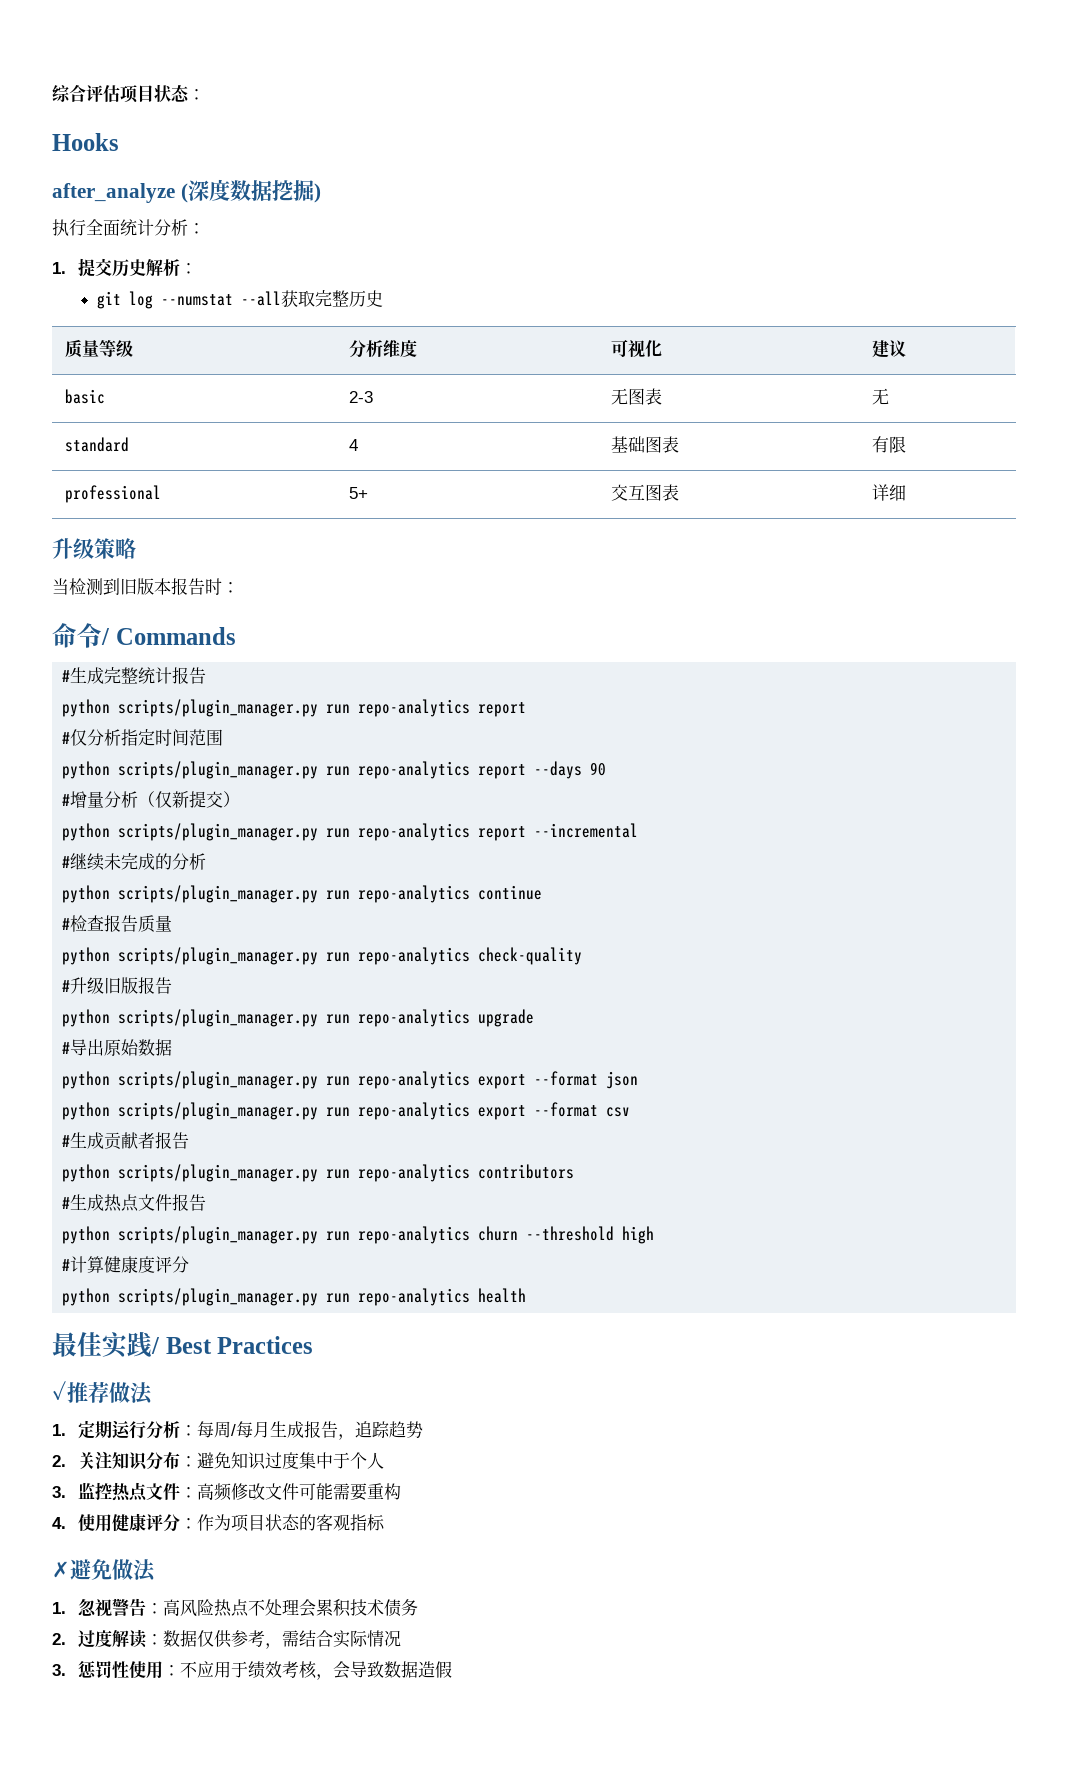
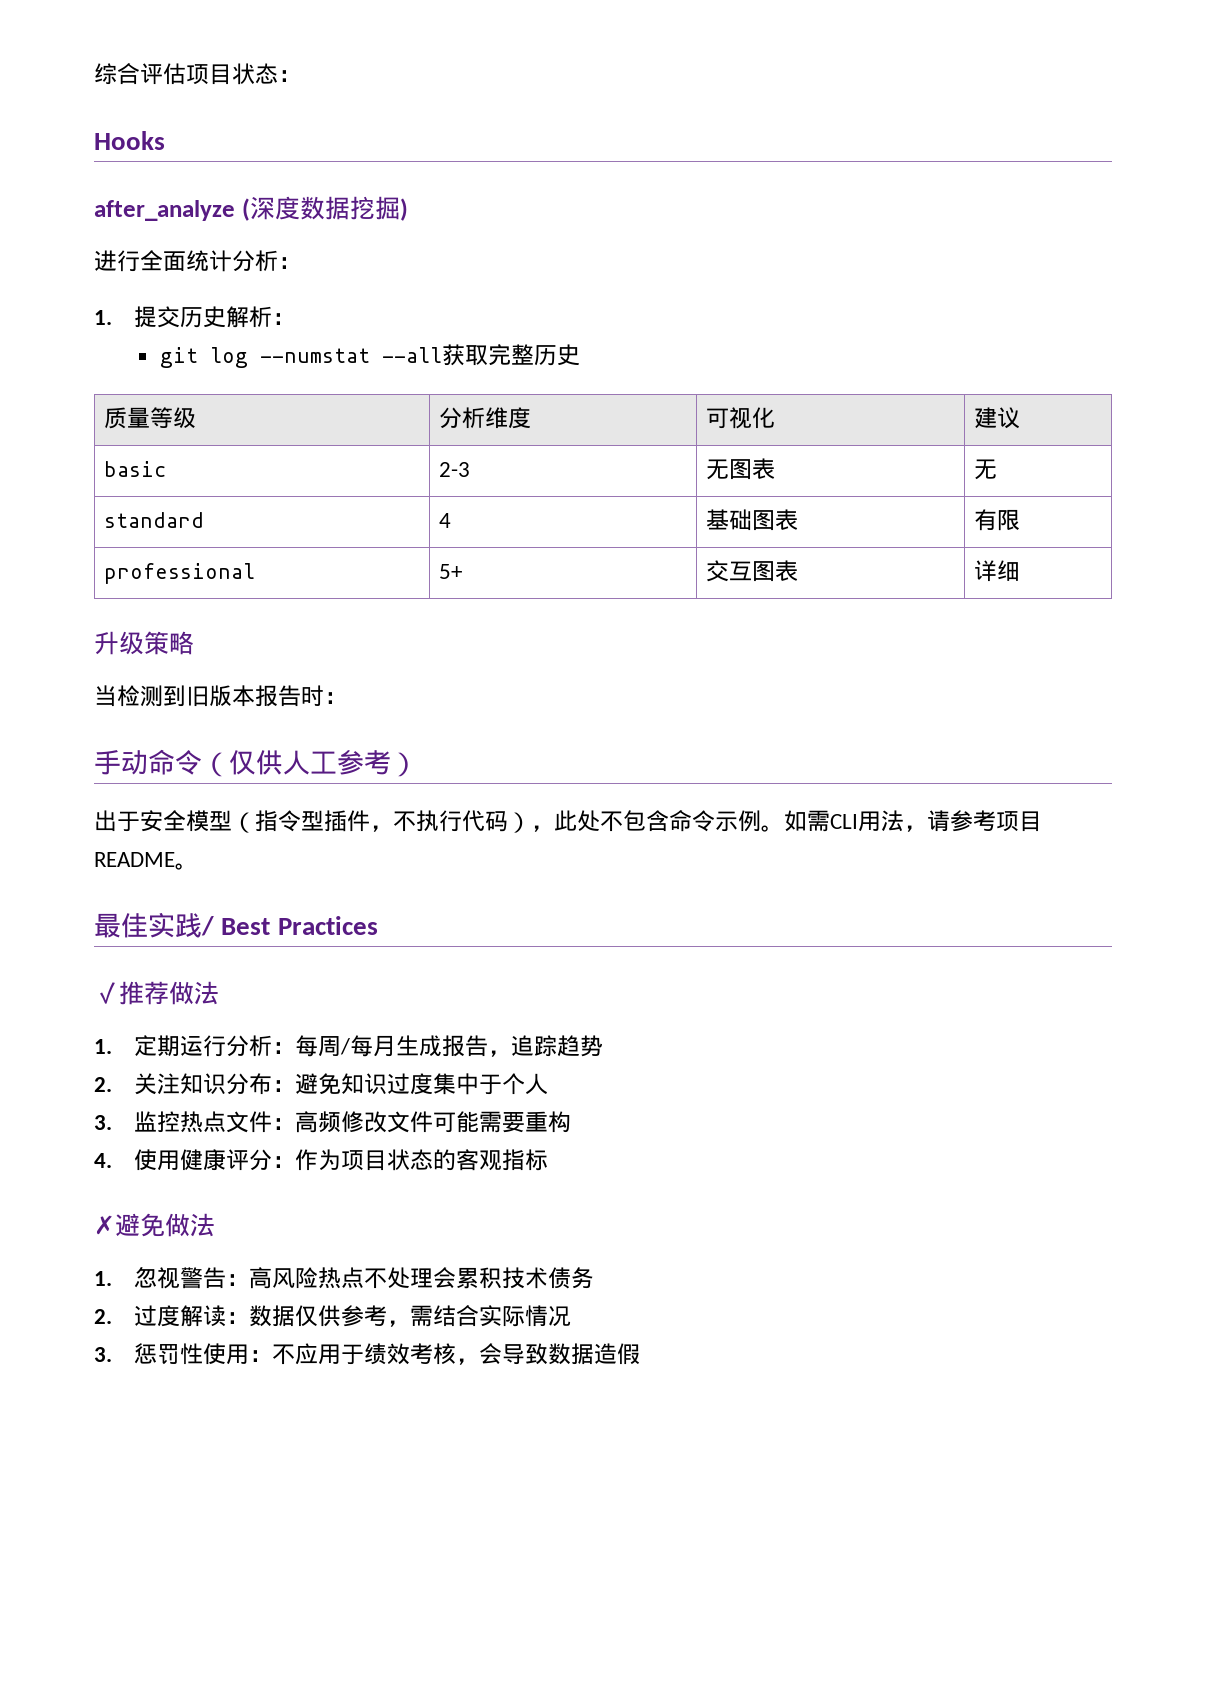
[52,219,69,236] 执 -> [94,250,117,271] 进
[52,623,236,648] [62,667,207,684] [62,699,527,717] [62,729,224,746] [62,761,607,779] [62,791,241,808] [62,823,639,841] [62,853,207,871] [62,885,543,903] [62,915,173,933] [62,947,583,965] [62,977,173,994] [62,1009,535,1027] [62,1039,173,1056] [62,1071,639,1089] [62,1102,631,1120] [62,1132,190,1150] [62,1164,575,1182] [62,1194,207,1212] [62,1226,655,1244] [62,1256,190,1273] [62,1288,527,1306] 命令/ Commands // #生成完整统计报告 // python scripts/plugin_manager.py run repo-analytics report // #仅分析指定时间范围 // python scripts/plugin_manager.py run repo-analytics report --days 90 // #增量分析（仅新提交） // python scripts/plugin_manager.py run repo-analytics report --incremental // #继续未完成的分析 // python scripts/plugin_manager.py run repo-analytics continue // #检查报告质量 // python scripts/plugin_manager.py run repo-analytics check-quality // #升级旧版报告 // python scripts/plugin_manager.py run repo-analytics upgrade // #导出原始数据 // python scripts/plugin_manager.py run repo-analytics export --format json // python scripts/plugin_manager.py run repo-analytics export --format csv // #生成贡献者报告 // python scripts/plugin_manager.py run repo-analytics contributors // #生成热点文件报告 // python scripts/plugin_manager.py run repo-analytics churn --threshold high // #计算健康度评分 // python scripts/plugin_manager.py run repo-analytics health -> [94,749,418,777] [94,810,1042,833] [94,852,198,870] 手动命令（仅供人工参考） // 出于安全模型（指令型插件，不执行代码），此处不包含命令示例。如需CLI用法，请参考项目README。

